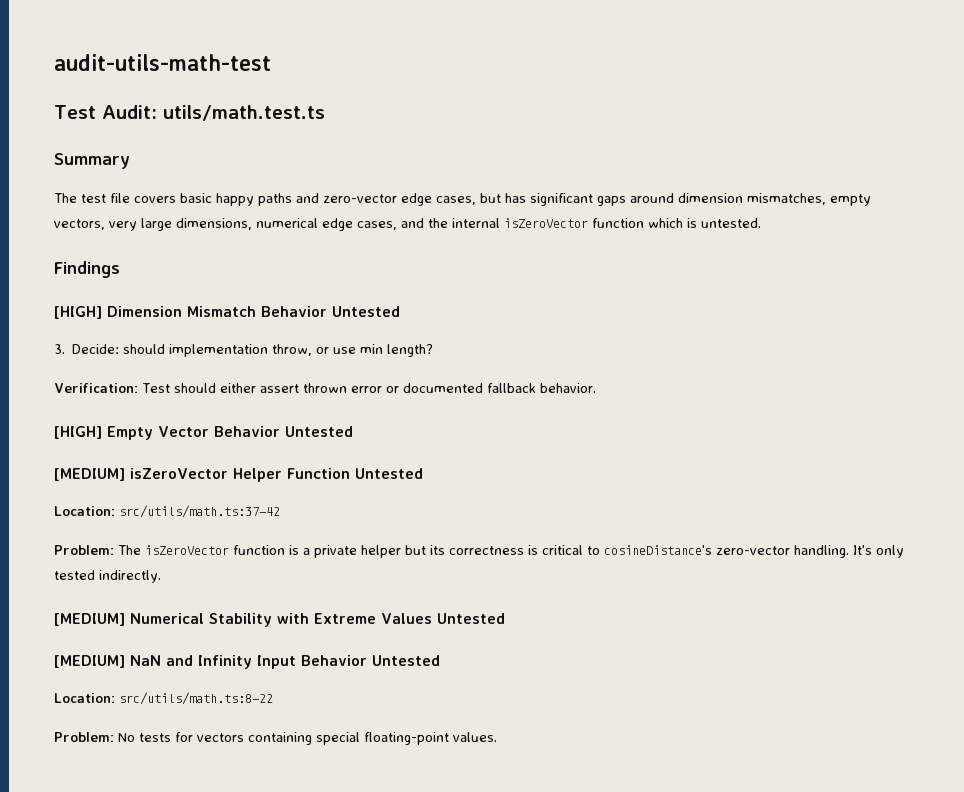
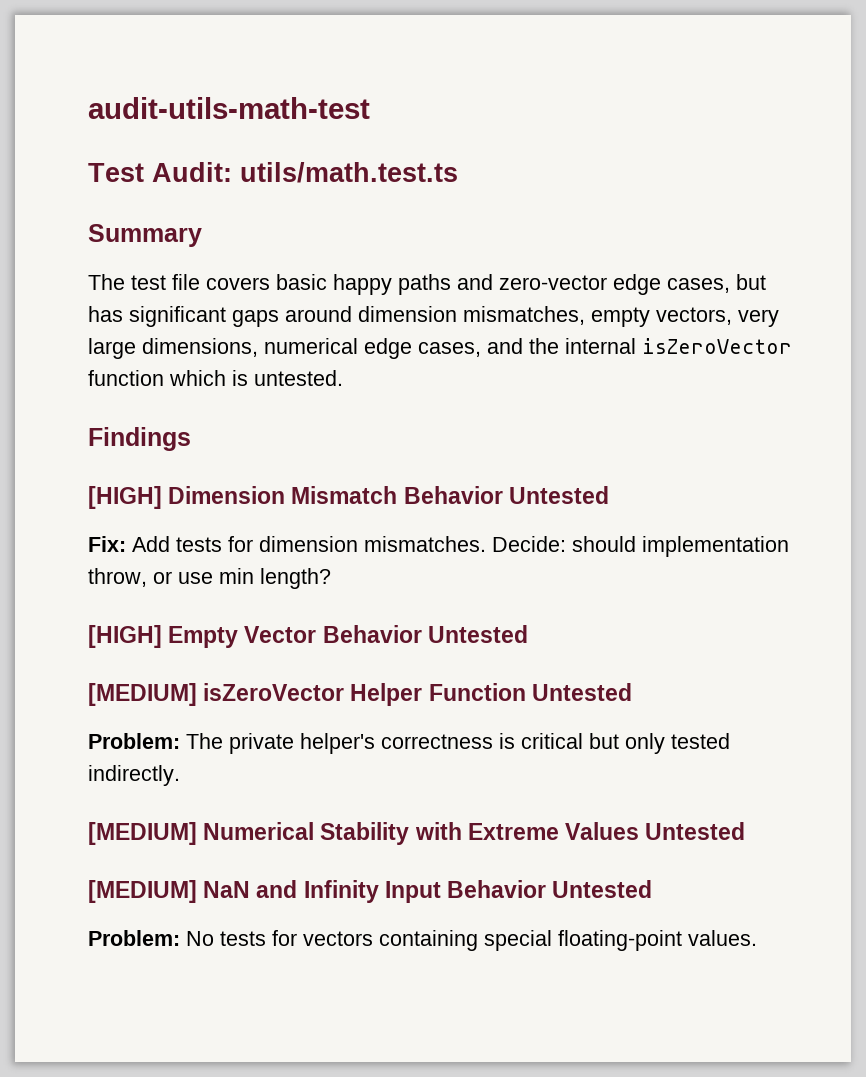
[54,344,65,354] 3. -> [88,536,486,552] Fix: Add tests for dimension mismatches.
[54,383,596,393] // Verification: Test should either assert thrown error or documented fallback behavior. -> (331, 578) none
[54,505,280,518] // Location: src/utils/math.ts:37-42 -> (632, 692) none
[145,545,872,558] isZeroVector function is a private helper but its correctness is critical to cosineDistance's zero-vector handling. It's -> [229,733,619,754] private helper's correctness is critical but
[54,692,273,705] // Location: src/utils/math.ts:8-22 -> (653, 889) none

